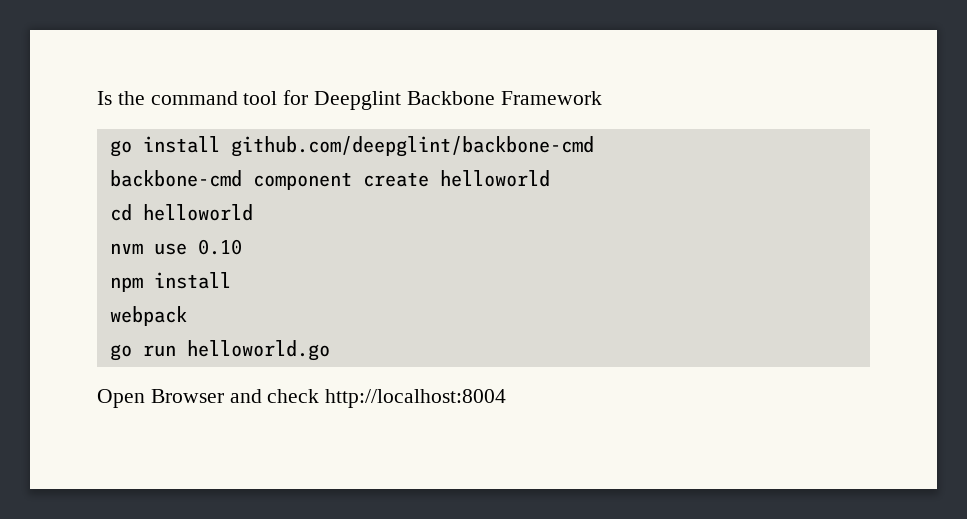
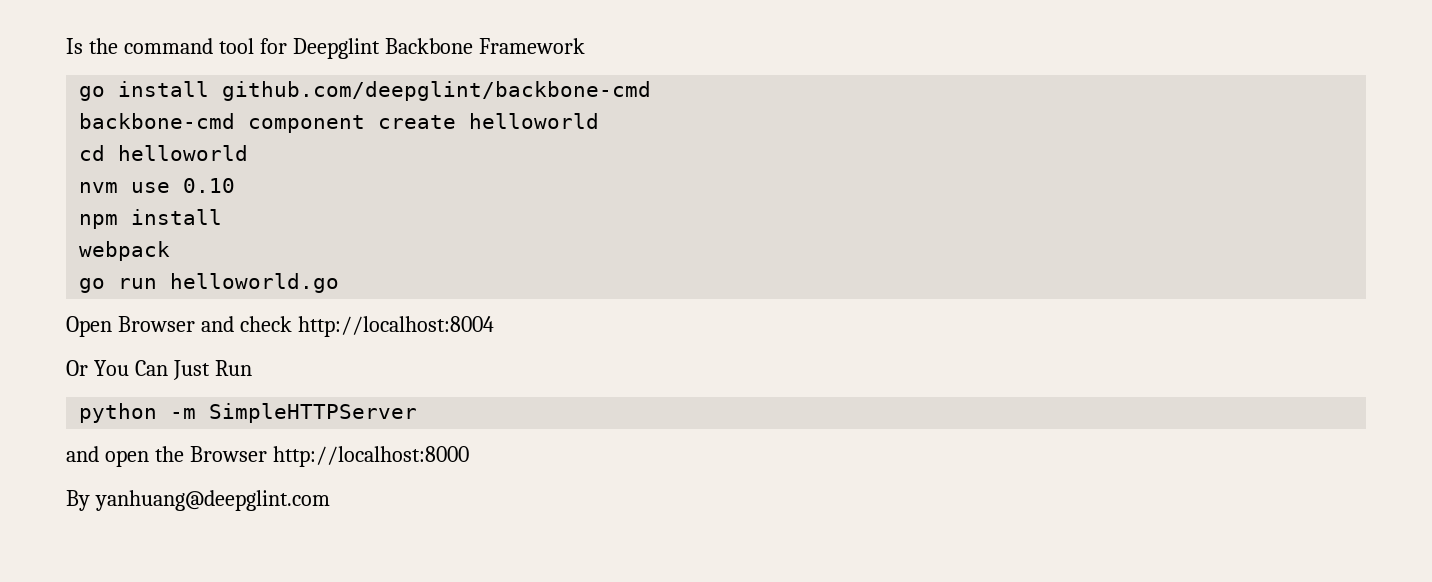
(507, 398) none -> [66,360,252,380] [79,403,418,423] [66,446,469,467] [66,490,330,511] // Or You Can Just Run // python -m SimpleHTTPServer // and open the Browser http://localhost:8000 // By yanhuang@deepglint.com

